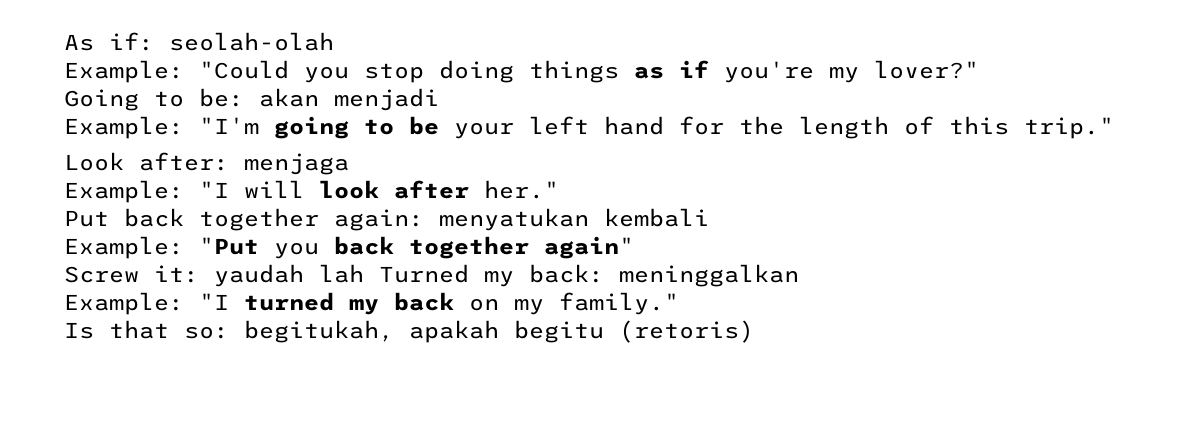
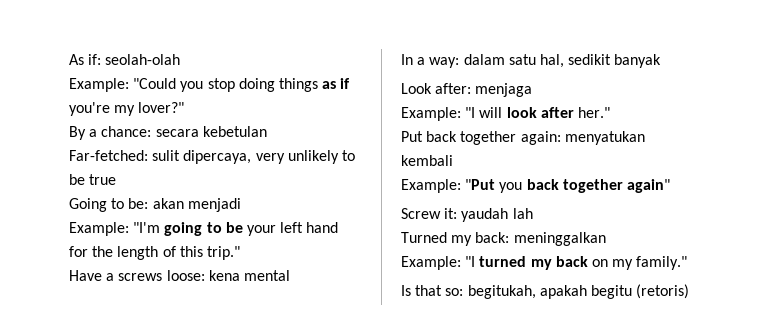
(979, 69) none -> [69,126,267,140] [69,150,355,164] [69,174,117,185] // By a chance: secara kebetulan // Far-fetched: sulit dipercaya, very unlikely to be true
(1114, 128) none -> [69,270,290,281] [401,54,662,68] // Have a screws loose: kena mental // In a way: dalam satu hal, sedikit banyak
(364, 273) none -> (533, 213) //

